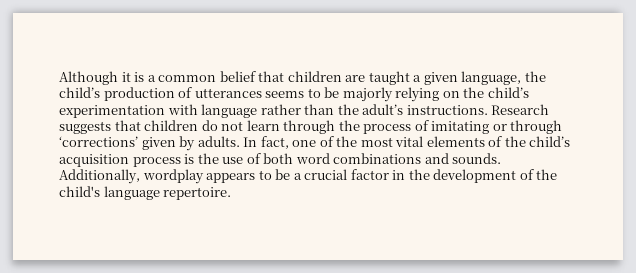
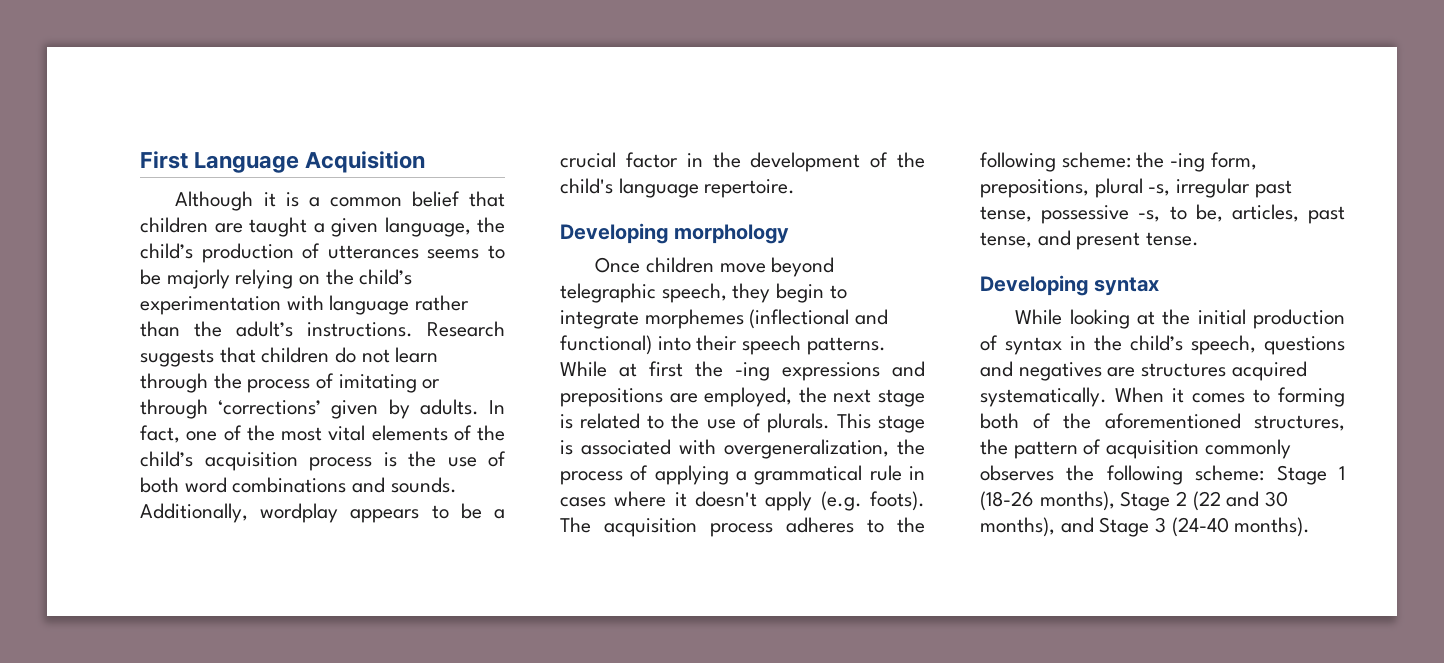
(59, 78) none -> [140,151,426,173] First Language Acquisition //
(232, 193) none -> [560,223,789,244] [595,257,835,277] [560,283,847,303] [560,309,889,329] [560,335,886,355] [560,361,925,381] [560,387,925,407] [560,413,925,433] [560,439,925,459] [560,465,925,485] [560,491,925,511] [560,517,925,537] [980,152,1257,172] [980,178,1292,198] [980,204,1345,224] [980,230,1200,250] [980,275,1159,296] [1015,309,1345,329] [980,335,1345,355] [980,361,1307,381] [980,387,1345,407] [980,413,1345,431] [980,439,1291,459] [980,465,1345,485] [980,491,1289,511] [980,517,1311,537] // Developing morphology // Once children move beyond telegraphic speech, they begin to integrate morphemes (inflectional and functional) into their speech patterns. While at first the -ing expressions and prepositions are employed, the next stage is related to the use of plurals. This stage is associated with overgeneralization, the process of applying a grammatical rule in cases where it doesn't apply (e.g. foots). The acquisition process adheres to the following scheme: the -ing form, prepositions, plural -s, irregular past tense, possessive -s, to be, articles, past tense, and present tense. // Developing syntax // While looking at the initial production of syntax in the child’s speech, questions and negatives are structures acquired systematically. When it comes to forming both of the aforementioned structures, the pattern of acquisition commonly observes the following scheme: Stage 1 (18-26 months), Stage 2 (22 and 30 months), and Stage 3 (24-40 months).

